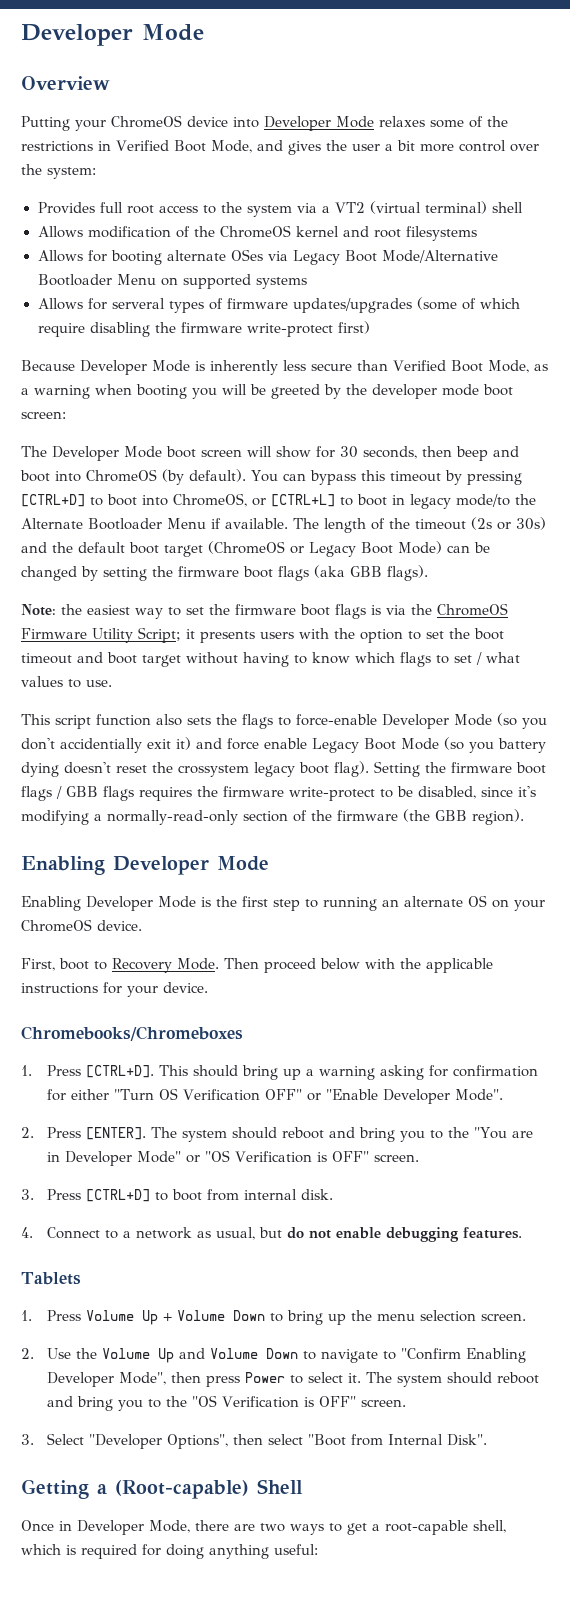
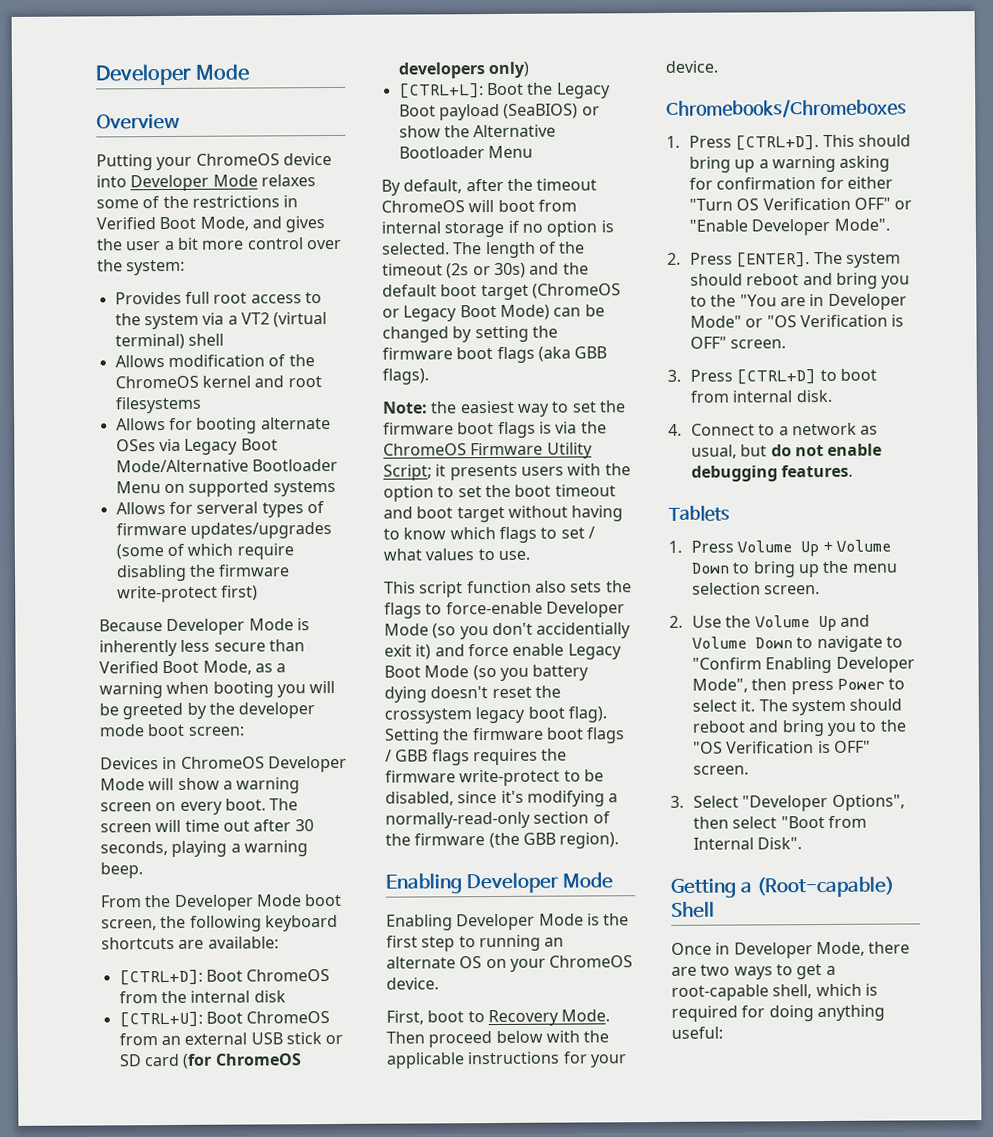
[21,446,519,461] [20,469,522,485] [21,493,536,509] [21,518,288,530] The Developer Mode boot screen will show for 30 seconds, then beep and boot into ChromeOS (by default). You can bypass this timeout by pressing [CTRL+D] to boot into ChromeOS, or [CTRL+L] to boot in legacy mode/to the Alternate Bootloader Menu if available. -> [100,755,347,773] [100,777,301,794] [100,798,299,815] [100,819,314,833] [100,840,308,857] [100,862,143,879] [100,893,343,911] [101,914,338,932] [101,936,279,950] [118,969,331,986] [118,990,286,1004] [118,1011,331,1028] [118,1032,344,1046] [118,1053,302,1069] [397,61,530,79] [398,82,611,99] [398,103,600,121] [398,124,557,138] [398,145,533,159] [381,178,598,196] [381,199,577,213] [381,220,614,238] [382,242,450,255] Devices in ChromeOS Developer Mode will show a warning screen on every boot. The screen will time out after 30 seconds, playing a warning beep. // From the Developer Mode boot screen, the following keyboard shortcuts are available: // [CTRL+D]: Boot ChromeOS from the internal disk // [CTRL+U]: Boot ChromeOS from an external USB stick or SD card (for ChromeOS developers only) // [CTRL+L]: Boot the Legacy Boot payload (SeaBIOS) or show the Alternative Bootloader Menu // By default, after the timeout ChromeOS will boot from internal storage if no option is selected.

